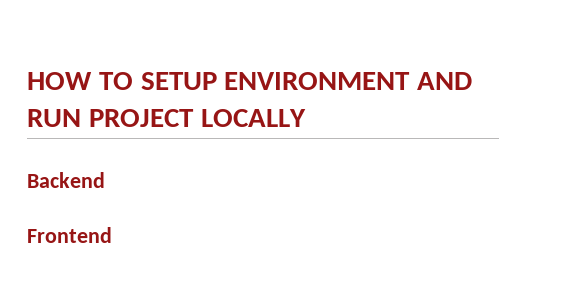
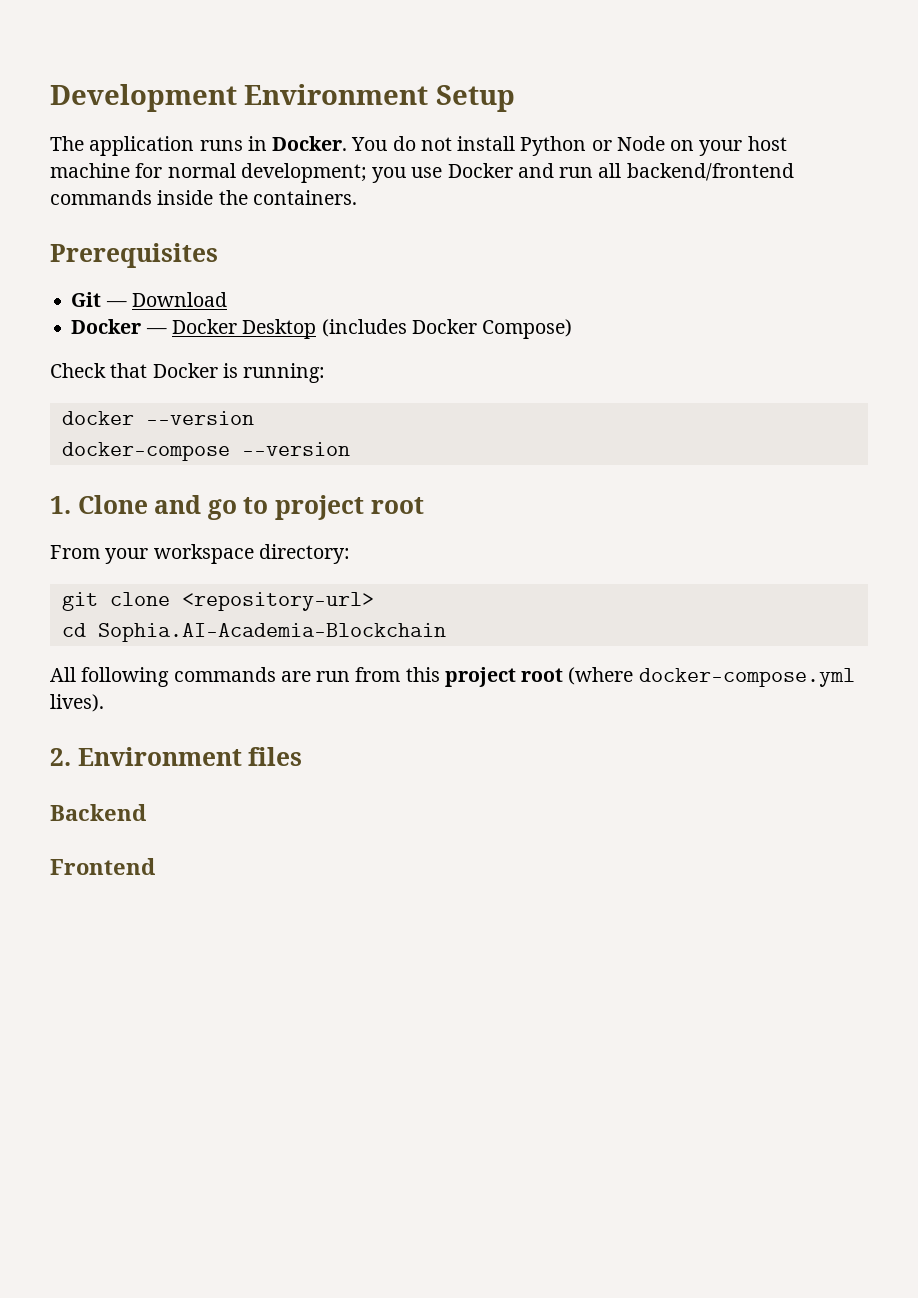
[27,72,473,90] [27,109,306,127] HOW TO SETUP ENVIRONMENT AND RUN PROJECT LOCALLY -> [50,84,515,112] [50,136,787,156] [50,163,794,183] [50,190,357,205] [50,243,218,268] [71,292,227,307] [71,319,573,339] [50,363,326,383] [61,411,254,425] [61,442,350,461] [50,495,424,520] [50,544,350,564] [61,592,374,611] [61,623,446,642] [50,667,855,687] [50,694,104,712] [50,747,303,766] Development Environment Setup // The application runs in Docker. You do not install Python or Node on your host machine for normal development; you use Docker and run all backend/frontend commands inside the containers. // Prerequisites // Git — Download // Docker — Docker Desktop (includes Docker Compose) // Check that Docker is running: // docker --version // docker-compose --version // 1. Clone and go to project root // From your workspace directory: // git clone <repository-url> // cd Sophia.AI-Academia-Blockchain // All following commands are run from this project root (where docker-compose.yml lives). // 2. Environment files

